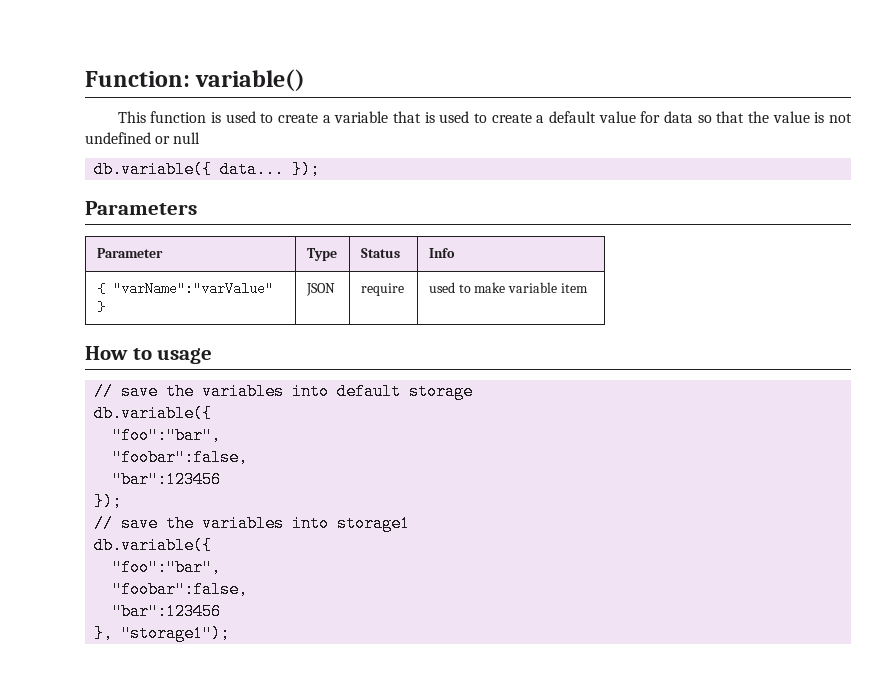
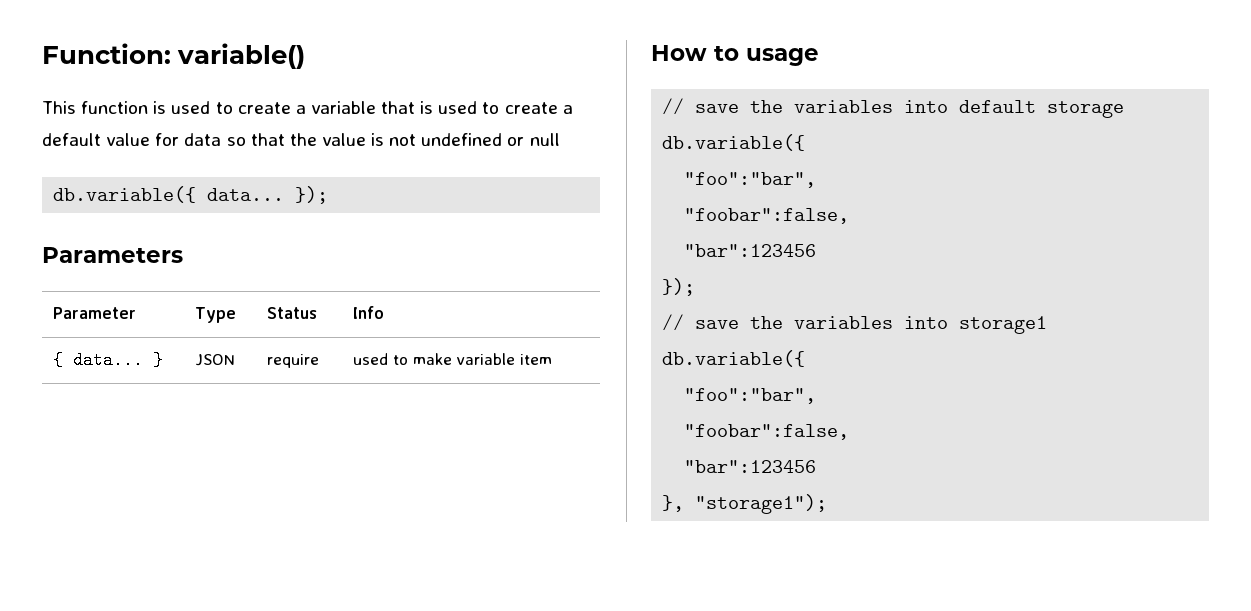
[112,282,273,295] "varName":"varValue" -> [73,351,144,369] data...

